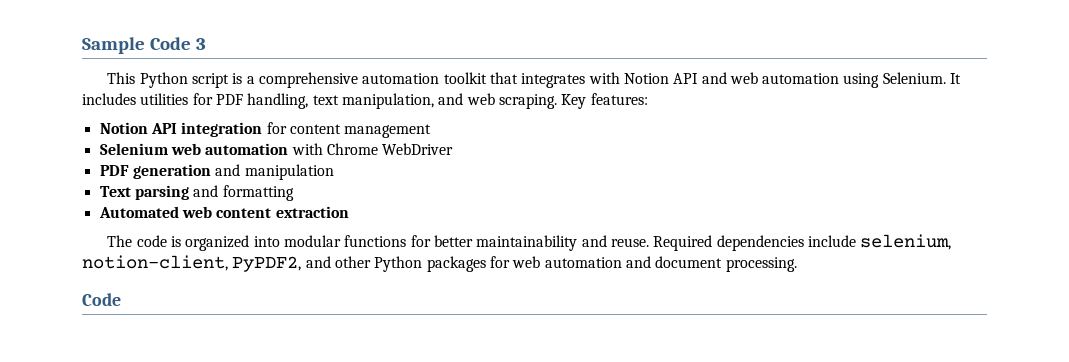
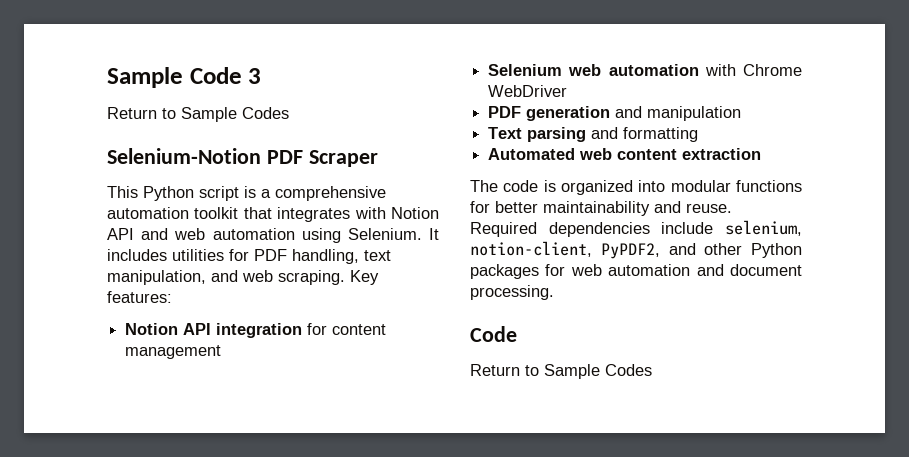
(206, 44) none -> [107,107,289,122] [107,148,378,167] // Return to Sample Codes // Selenium-Notion PDF Scraper
(121, 299) none -> [470,364,652,379] // Return to Sample Codes

